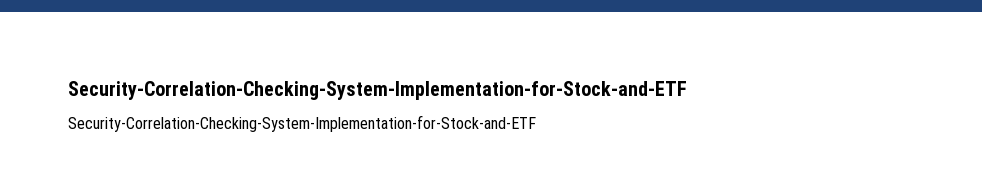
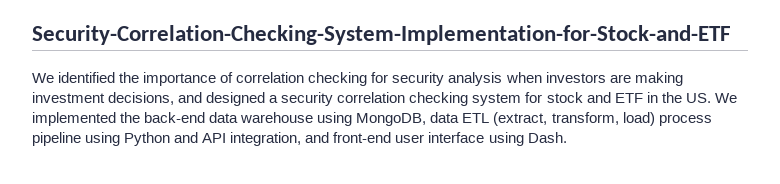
[68,115,536,132] Security-Correlation-Checking-System-Implementation-for-Stock-and-ETF -> [32,72,683,86] [32,92,737,106] [32,112,712,126] [32,132,567,146] We identified the importance of correlation checking for security analysis when investors are making investment decisions, and designed a security correlation checking system for stock and ETF in the US. We implemented the back-end data warehouse using MongoDB, data ETL (extract, transform, load) process pipeline using Python and API integration, and front-end user interface using Dash.

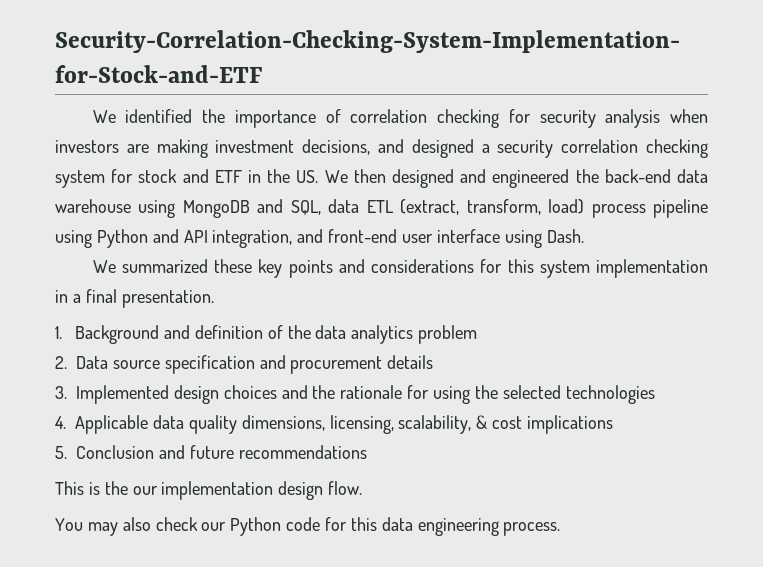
[32,112,116,126] implemented -> [353,169,570,188] then designed and engineered
[356,113,427,126] MongoDB, -> [182,199,321,218] MongoDB and SQL,
(567, 137) none -> [92,259,709,278] [55,289,214,308] [55,325,478,344] [55,355,434,374] [55,385,655,404] [55,415,614,434] [55,445,367,459] [55,481,363,500] [55,517,561,536] // We summarized these key points and considerations for this system implementation in a final presentation. // 1. Background and definition of the data analytics problem // 2. Data source specification and procurement details // 3. Implemented design choices and the rationale for using the selected technologies // 4. Applicable data quality dimensions, licensing, scalability, & cost implications // 5. Conclusion and future recommendations // This is the our implementation design flow. // You may also check our Python code for this data engineering process.

